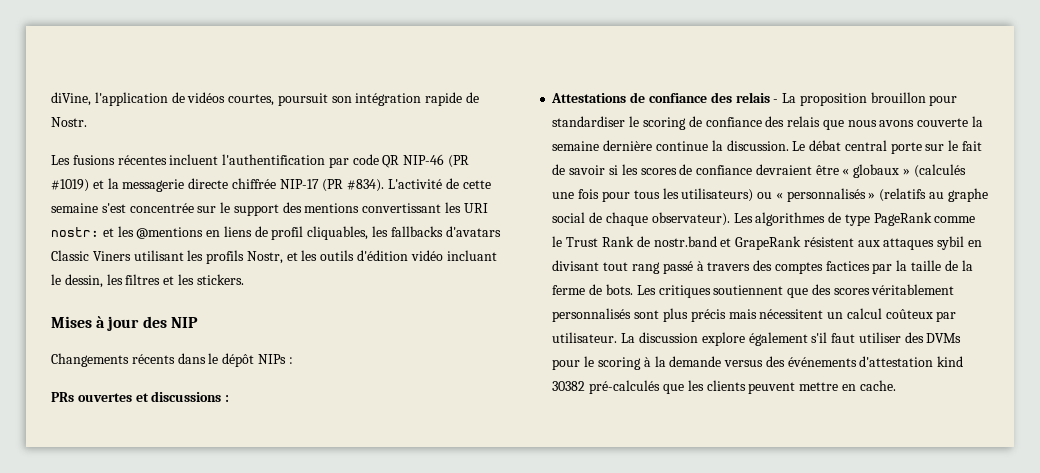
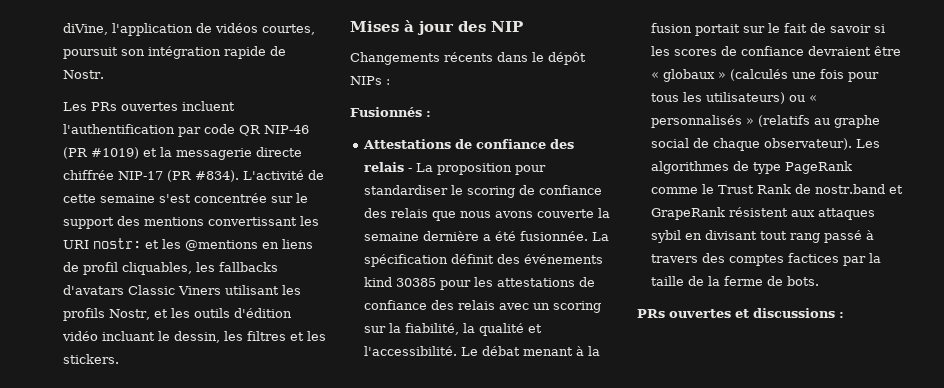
[72,155,167,165] fusions récentes -> [91,102,178,111] PRs ouvertes
[51,391,222,402] PRs ouvertes et discussions -> [350,107,422,117] Fusionnés
[870,92,926,103] brouillon -> (513, 169) none
[655,140,922,154] continue la discussion. Le débat central porte -> [483,231,610,241] [364,254,604,267] [364,277,596,290] [364,300,602,313] [364,323,543,336] [364,346,601,356] [651,23,741,36] a été fusionnée. La spécification définit des événements kind 30385 pour les attestations de confiance des relais avec un scoring sur la fiabilité, la qualité et l'accessibilité. Le débat menant à la fusion portait
[636,284,955,298] [552,308,957,322] [552,332,962,346] [552,356,964,370] [552,380,896,394] Les critiques soutiennent que des scores véritablement personnalisés sont plus précis mais nécessitent un calcul coûteux par utilisateur. La discussion explore également s'il faut utiliser des DVMs pour le scoring à la demande versus des événements d'attestation kind 30382 pré-calculés que les clients peuvent mettre en cache. -> [637,308,844,318] // PRs ouvertes et discussions :

